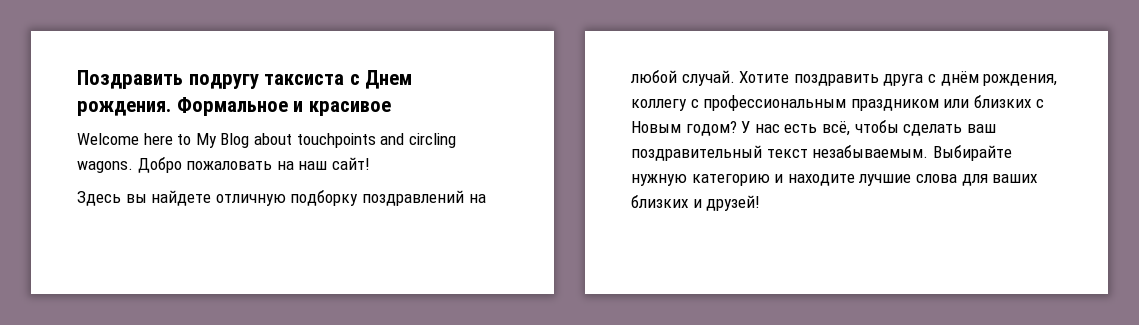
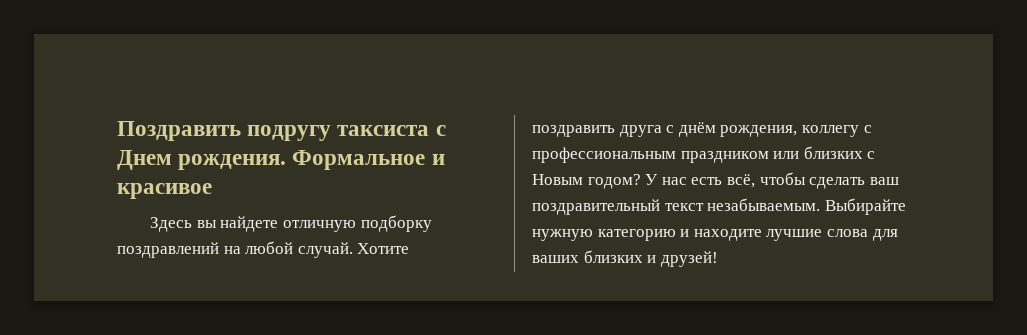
[77,133,456,148] [77,157,370,173] // Welcome here to My Blog about touchpoints and circling wagons. Добро пожаловать на наш сайт! -> (212, 191) none

